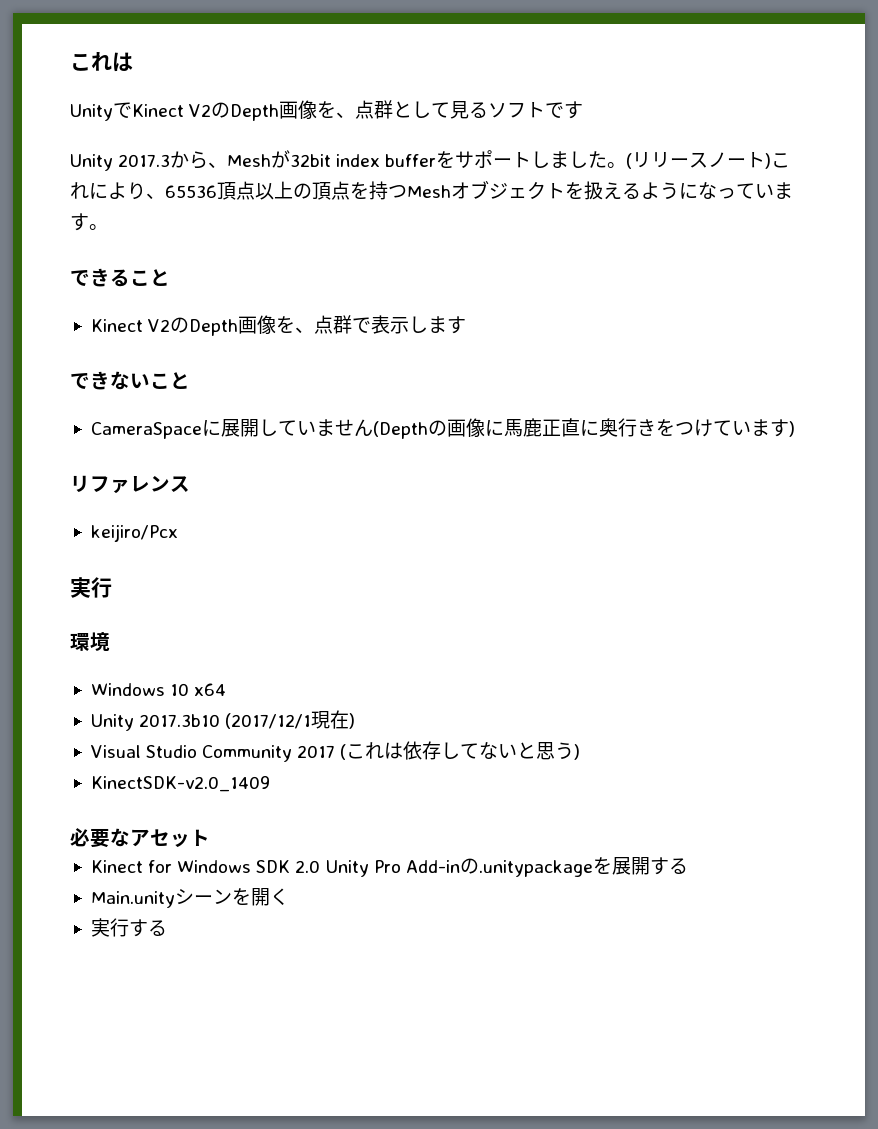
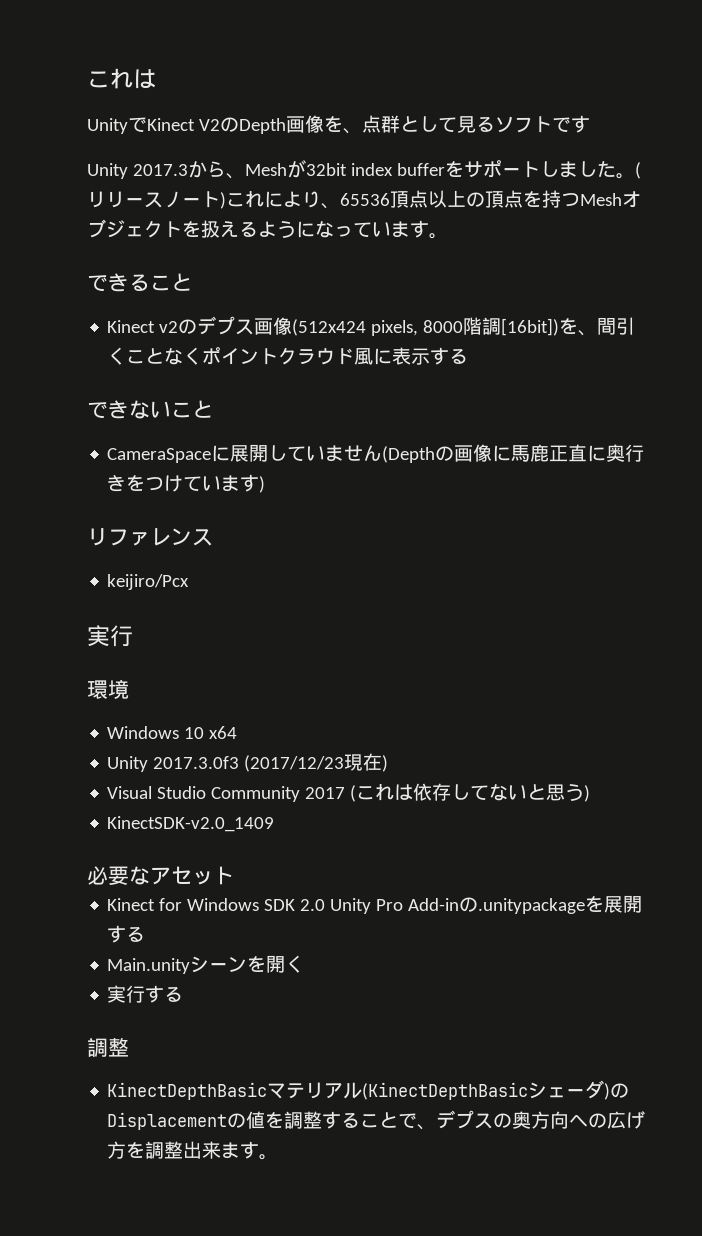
[148,315,467,336] V2のDepth画像を、点群で表示します -> [159,316,636,336] [107,347,469,365] v2のデプス画像(512x424 pixels, 8000階調[16bit])を、間引くことなくポイントクラウド風に表示する
[139,713,312,729] 2017.3b10 (2017/12/1 -> [153,755,345,772] 2017.3.0f3 (2017/12/23
(167, 928) none -> [87,1037,129,1057] [107,1080,630,1100] [107,1110,646,1130] [107,1141,279,1160] // 調整 // KinectDepthBasicマテリアル(KinectDepthBasicシェーダ)のDisplacementの値を調整することで、デプスの奥方向への広げ方を調整出来ます。

